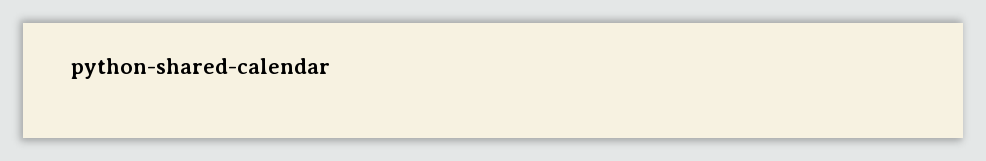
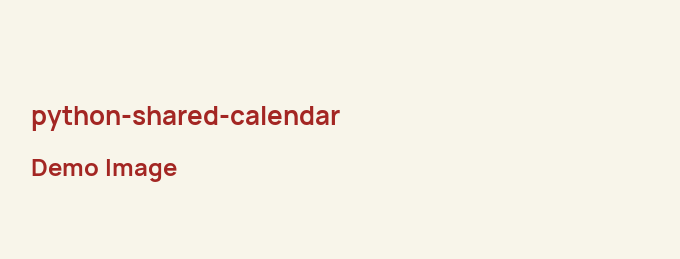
(330, 68) none -> [31,159,178,182] // Demo Image

